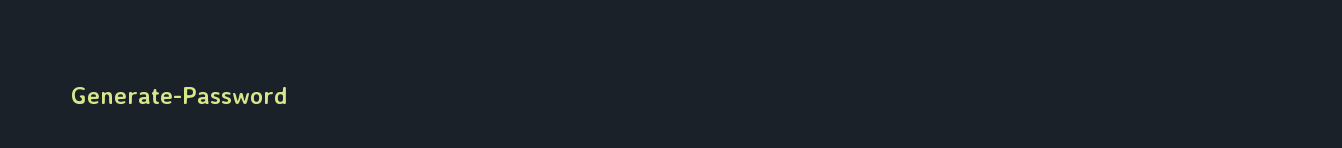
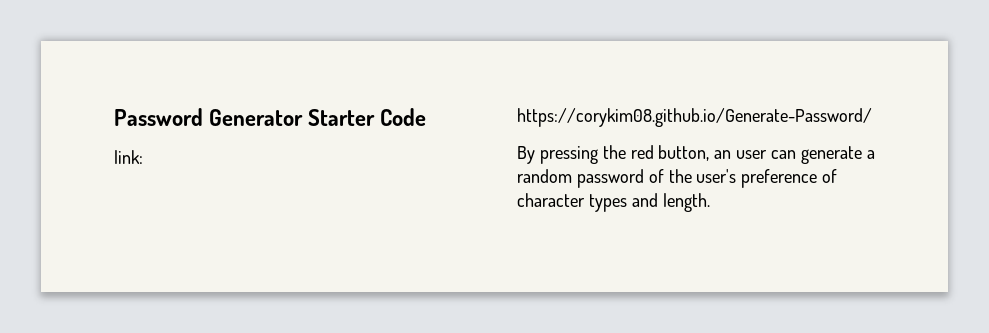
[71,87,287,104] Generate-Password -> [114,108,427,126] [114,150,143,164] [517,108,872,127] [517,145,875,164] [517,169,838,188] [517,193,710,212] Password Generator Starter Code // link: https://corykim08.github.io/Generate-Password/ // By pressing the red button, an user can generate a random password of the user's preference of character types and length.

